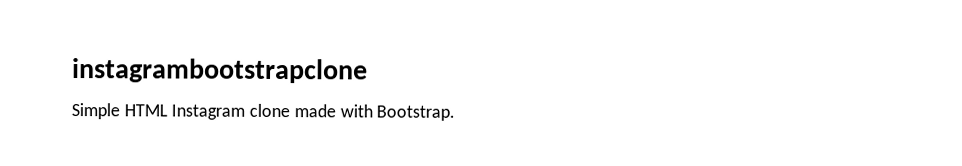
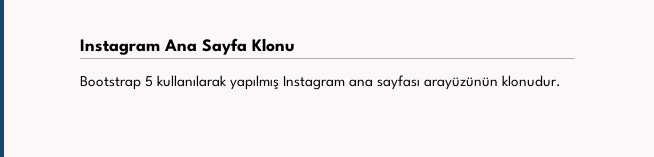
[71,58,368,84] [71,103,456,121] instagrambootstrapclone // Simple HTML Instagram clone made with Bootstrap. -> [80,38,295,55] [80,75,562,90] Instagram Ana Sayfa Klonu // Bootstrap 5 kullanılarak yapılmış Instagram ana sayfası arayüzünün klonudur.

